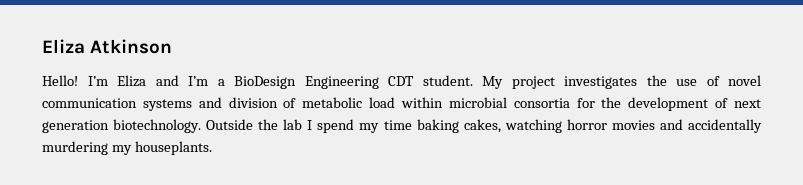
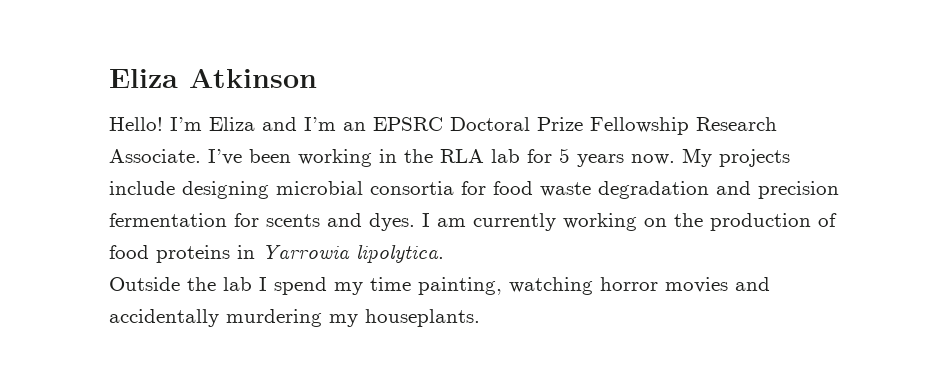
[217,75,761,89] [42,97,762,111] [42,119,202,133] a BioDesign Engineering CDT student. My project investigates the use of novel communication systems and division of metabolic load within microbial consortia for the development of next generation biotechnology. -> [343,117,777,135] [109,148,790,167] [109,181,839,199] [109,213,837,231] [109,244,444,263] an EPSRC Doctoral Prize Fellowship Research Associate. I’ve been working in the RLA lab for 5 years now. My projects include designing microbial consortia for food waste degradation and precision fermentation for scents and dyes. I am currently working on the production of food proteins in Yarrowia lipolytica. //
[416,119,501,133] baking cakes, -> [418,277,502,295] painting,

